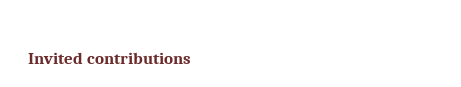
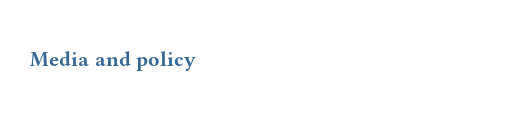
[28,52,192,64] Invited contributions -> [30,51,197,71] Media and policy

